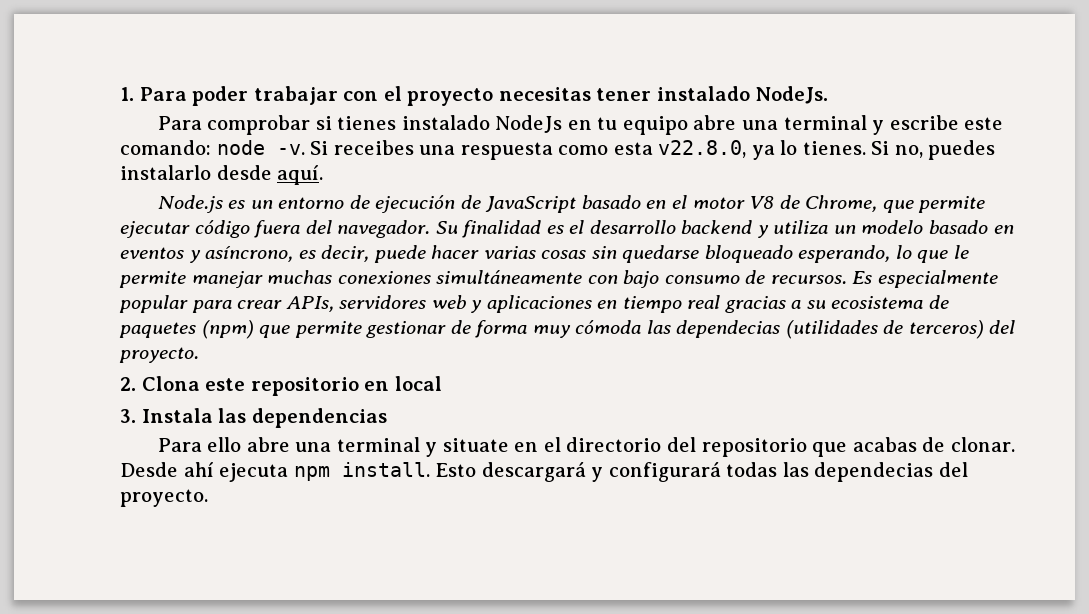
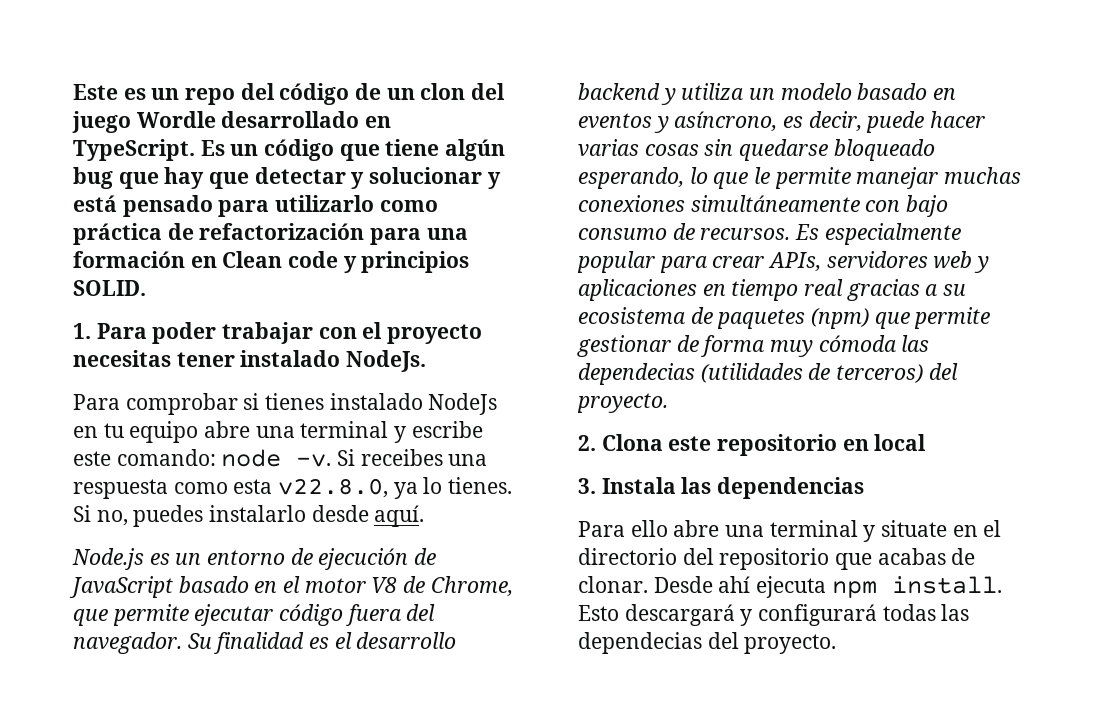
(120, 94) none -> [73,83,506,105] [72,111,392,133] [73,139,506,161] [73,167,501,189] [73,195,438,217] [73,223,468,245] [73,251,470,273] [73,280,146,296] Este es un repo del código de un clon del juego Wordle desarrollado en TypeScript. Es un código que tiene algún bug que hay que detectar y solucionar y está pensado para utilizarlo como práctica de refactorización para una formación en Clean code y principios SOLID. //

